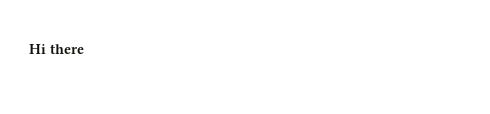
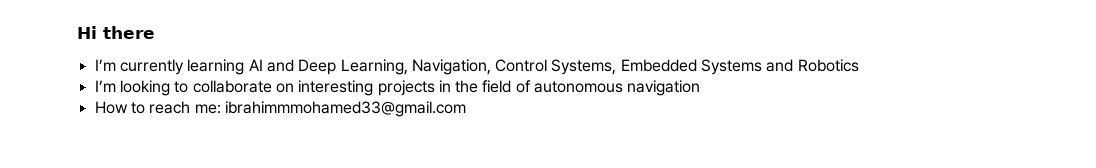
(84, 49) none -> [94,59,859,75] [94,80,701,96] [94,101,466,117] // I’m currently learning AI and Deep Learning, Navigation, Control Systems, Embedded Systems and Robotics // I’m looking to collaborate on interesting projects in the field of autonomous navigation // How to reach me: ibrahimmmohamed33@gmail.com

